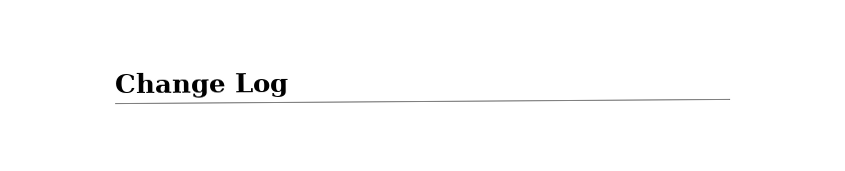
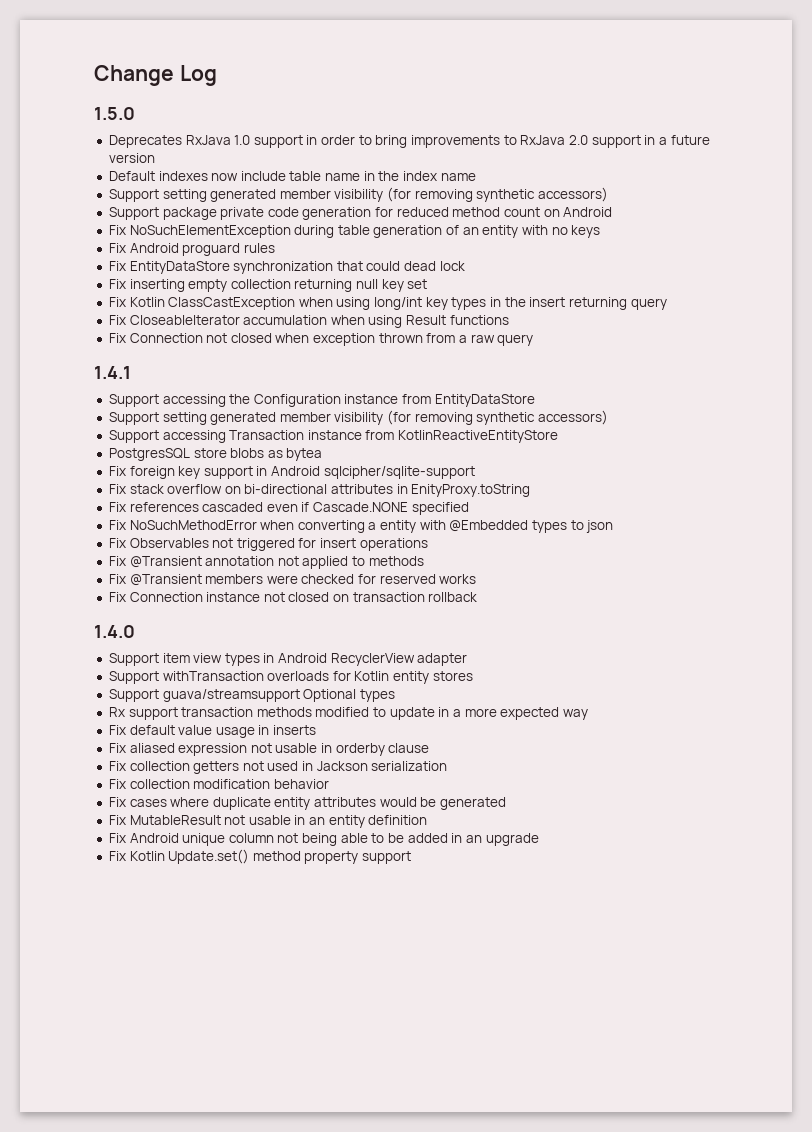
(289, 85) none -> [94,107,135,120] [108,135,710,148] [108,153,155,163] [108,171,476,181] [108,187,609,202] [108,207,613,220] [108,225,601,238] [108,243,275,256] [108,261,465,274] [108,279,428,292] [108,297,667,310] [108,315,509,328] [108,333,534,346] [94,366,131,379] [108,394,535,407] [108,410,609,425] [108,430,559,443] [108,448,323,461] [108,466,475,479] [108,484,531,497] [108,502,469,515] [108,520,614,533] [108,538,428,551] [108,556,424,569] [108,574,477,586] [108,592,478,602] [94,625,135,638] [108,653,468,666] [108,671,473,684] [108,689,395,702] [108,707,588,720] [108,725,317,738] [108,743,430,756] [108,761,448,774] [108,779,329,789] [108,797,507,810] [108,815,428,828] [108,833,539,846] [108,849,412,864] // 1.5.0 // Deprecates RxJava 1.0 support in order to bring improvements to RxJava 2.0 support in a future version // Default indexes now include table name in the index name // Support setting generated member visibility (for removing synthetic accessors) // Support package private code generation for reduced method count on Android // Fix NoSuchElementException during table generation of an entity with no keys // Fix Android proguard rules // Fix EntityDataStore synchronization that could dead lock // Fix inserting empty collection returning null key set // Fix Kotlin ClassCastException when using long/int key types in the insert returning query // Fix CloseableIterator accumulation when using Result functions // Fix Connection not closed when exception thrown from a raw query // 1.4.1 // Support accessing the Configuration instance from EntityDataStore // Support setting generated member visibility (for removing synthetic accessors) // Support accessing Transaction instance from KotlinReactiveEntityStore // PostgresSQL store blobs as bytea // Fix foreign key support in Android sqlcipher/sqlite-support // Fix stack overflow on bi-directional attributes in EnityProxy.toString // Fix references cascaded even if Cascade.NONE specified // Fix NoSuchMethodError when converting a entity with @Embedded types to json // Fix Observables not triggered for insert operations // Fix @Transient annotation not applied to methods // Fix @Transient members were checked for reserved works // Fix Connection instance not closed on transaction rollback // 1.4.0 // Support item view types in Android RecyclerView adapter // Support withTransaction overloads for Kotlin entity stores // Support guava/streamsupport Optional types // Rx support transaction methods modified to update in a more expected way // Fix default value usage in inserts // Fix aliased expression not usable in orderby clause // Fix collection getters not used in Jackson serialization // Fix collection modification behavior // Fix cases where duplicate entity attributes would be generated // Fix MutableResult not usable in an entity definition // Fix Android unique column not being able to be added in an upgrade // Fix Kotlin Update.set() method property support

